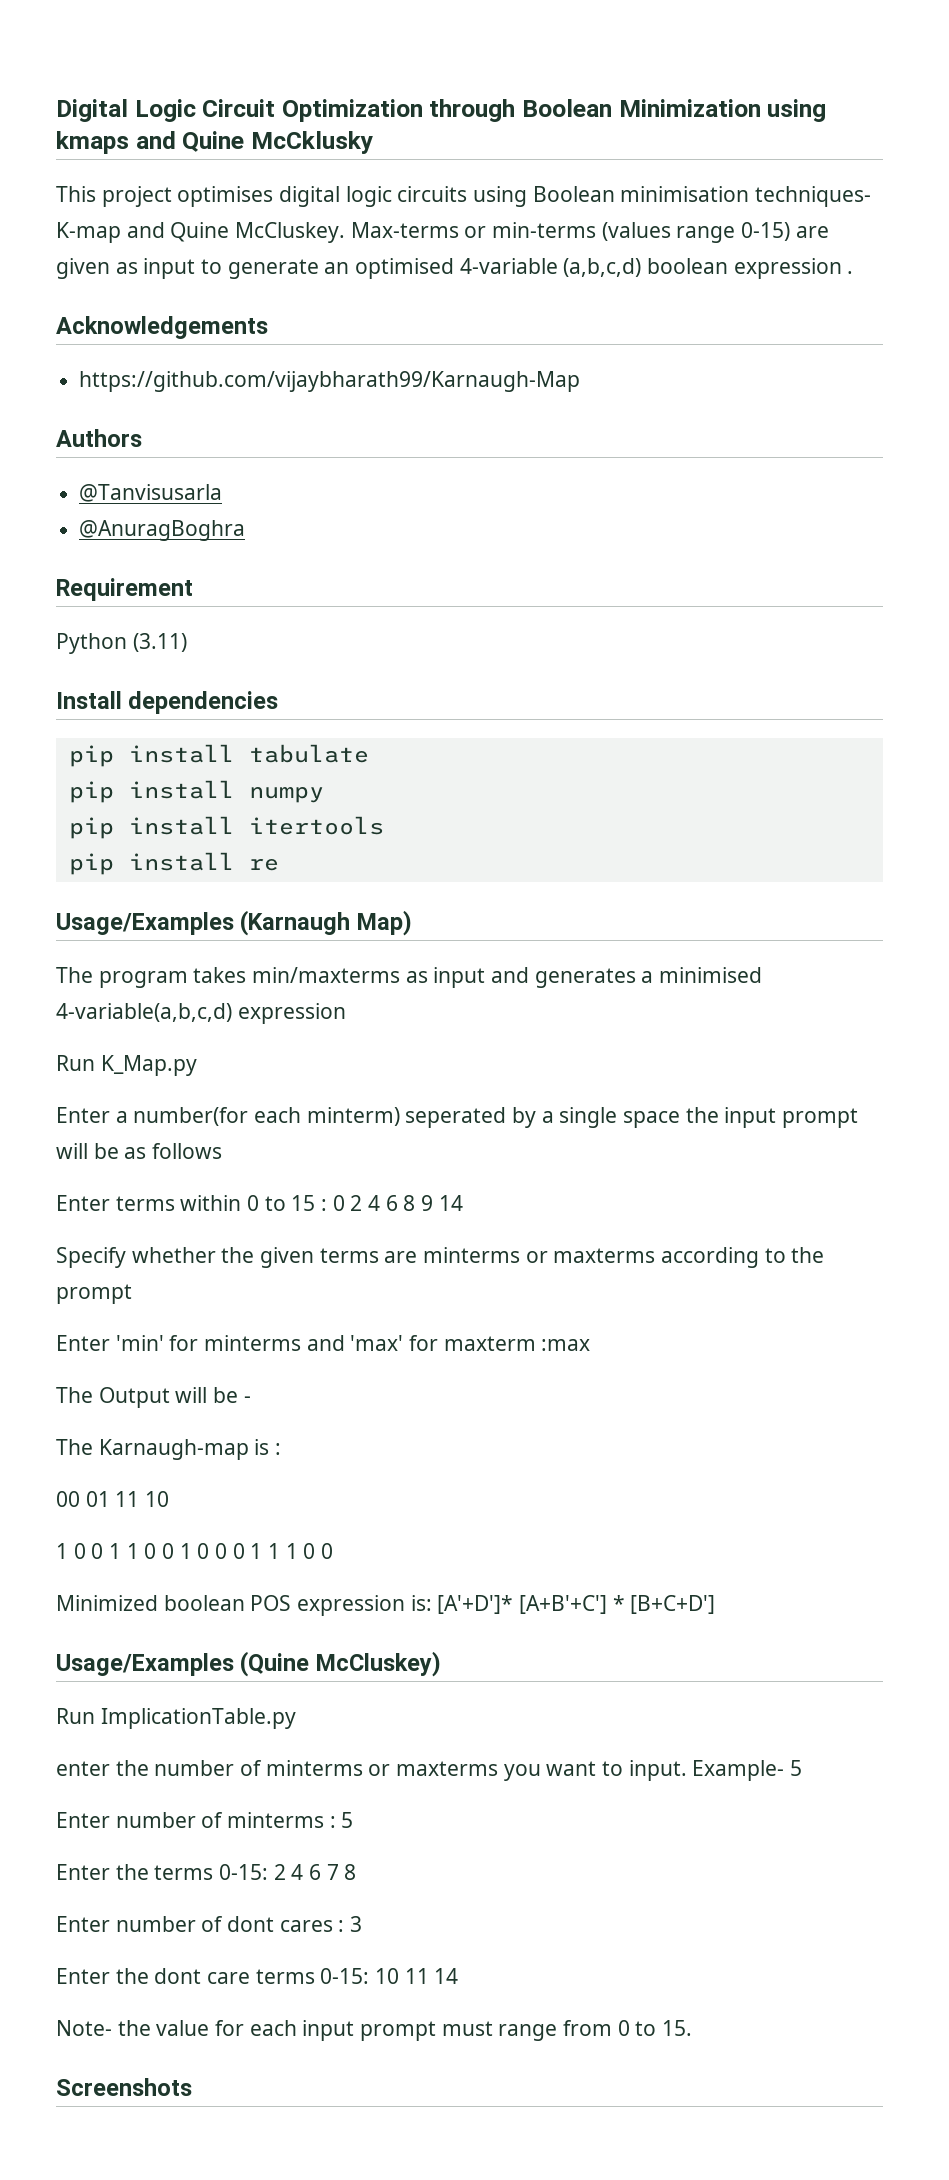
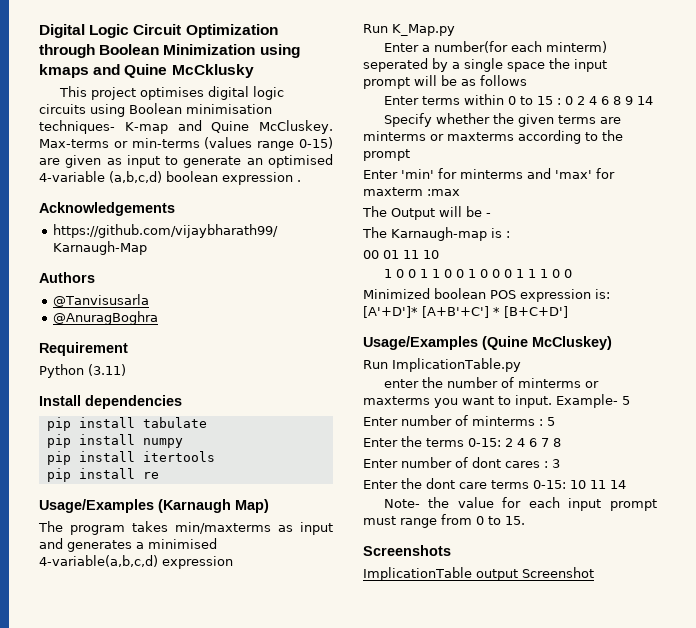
(192, 2087) none -> [363,567,594,581] // ImplicationTable output Screenshot

